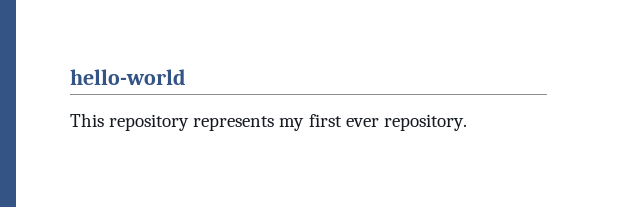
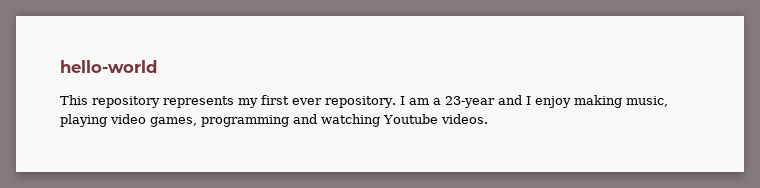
(467, 122) none -> [399,95,668,108] [60,114,488,127] I am a 23-year and I enjoy making music, playing video games, programming and watching Youtube videos.

